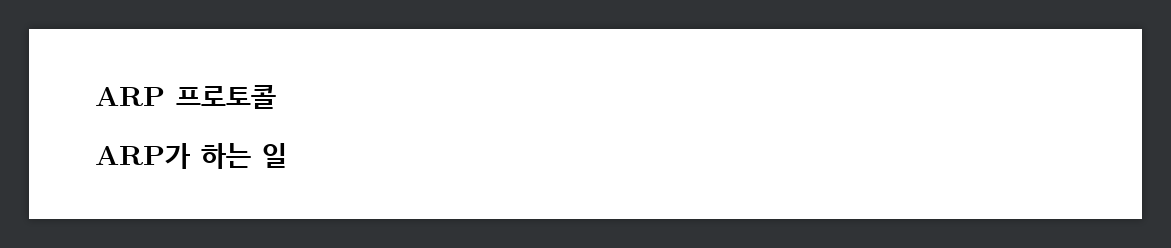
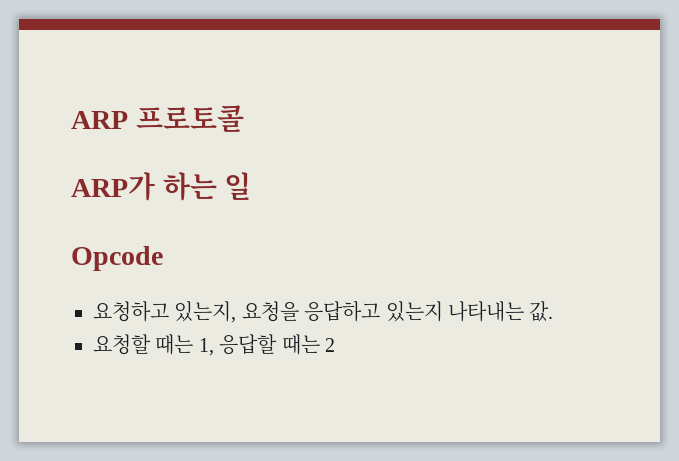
(287, 155) none -> [71,246,163,271] [93,301,554,323] [93,334,335,356] // Opcode // 요청하고 있는지, 요청을 응답하고 있는지 나타내는 값. // 요청할 때는 1, 응답할 때는 2

